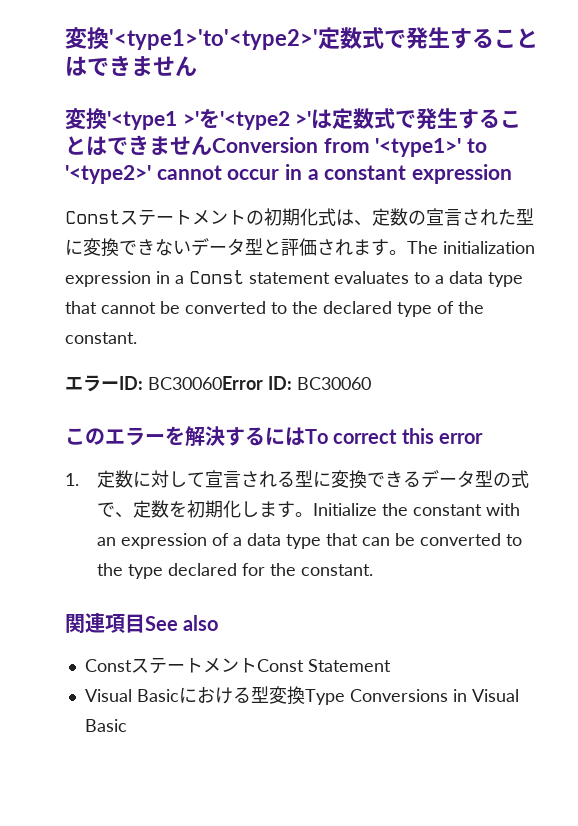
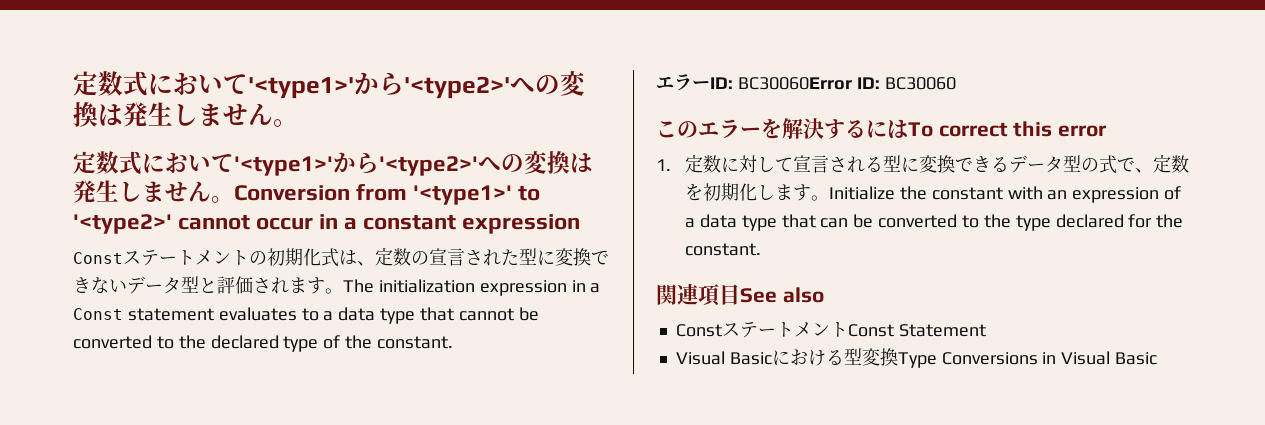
[65,27,538,50] [65,56,197,77] [65,108,522,130] [65,135,212,156] 変換'<type1>'to'<type2>'定数式で発生することはできません // 変換'<type1 >'を'<type2 >'は定数式で発生することはできません -> [73,71,586,99] [73,102,298,127] [73,151,593,176] [73,180,234,203] 定数式において'<type1>'から'<type2>'への変換は発生しません。 // 定数式において'<type1>'から'<type2>'への変換は発生しません。

